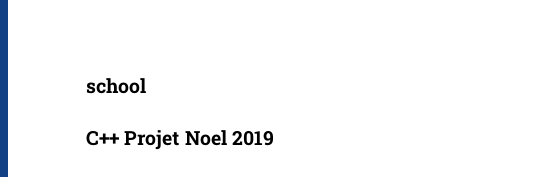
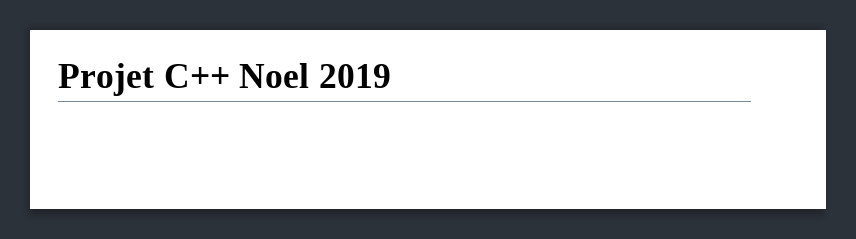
[86,78,146,94] [86,130,180,150] school // C++ Projet -> [58,63,230,96] Projet C++

